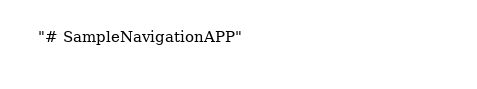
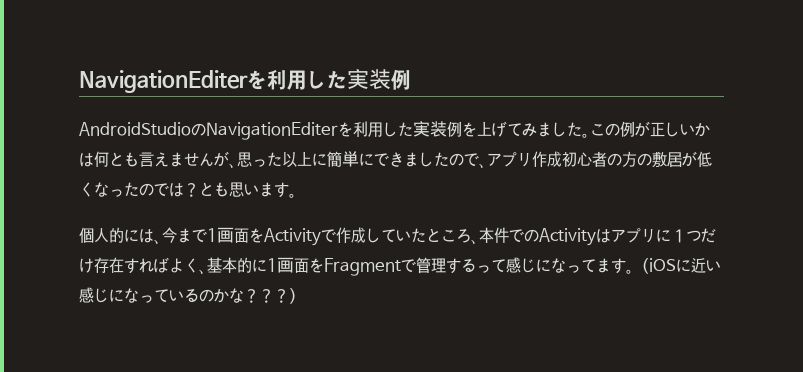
[38,30,242,45] "# SampleNavigationAPP" -> [79,69,411,93] [79,121,710,140] [79,151,712,169] [79,182,297,198] [79,227,716,246] [79,257,721,276] [79,287,304,304] NavigationEditerを利用した実装例 // AndroidStudioのNavigationEditerを利用した実装例を上げてみました。この例が正しいかは何とも言えませんが、思った以上に簡単にできましたので、アプリ作成初心者の方の敷居が低くなったのでは？とも思います。 // 個人的には、今まで1画面をActivityで作成していたところ、本件でのActivityはアプリに１つだけ存在すればよく、基本的に1画面をFragmentで管理するって感じになってます。（iOSに近い感じになっているのかな？？？）

